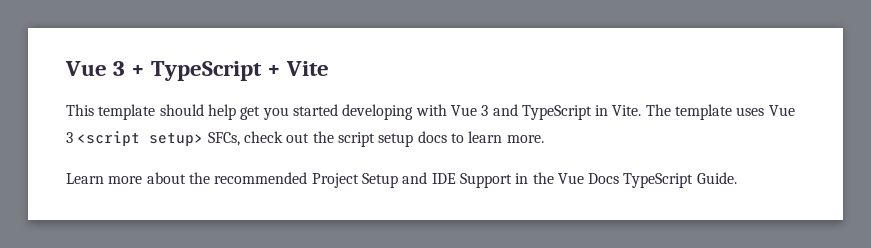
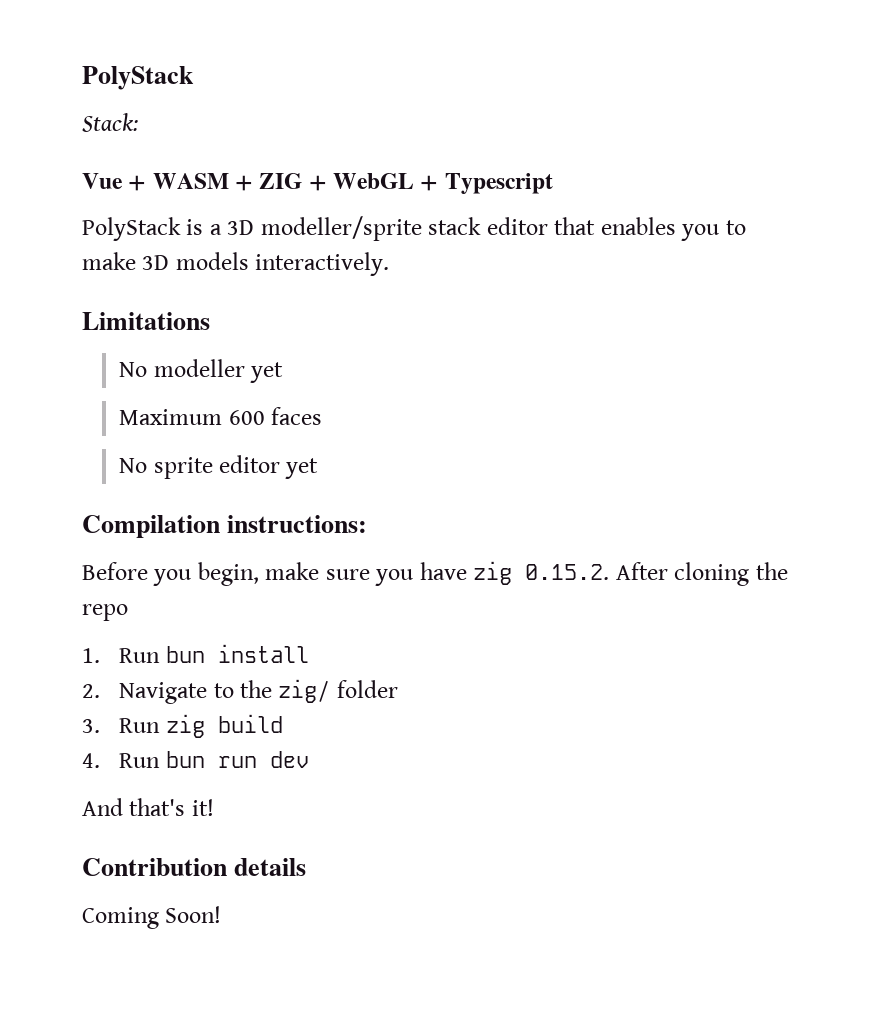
[65,61,330,81] [66,104,795,120] [66,131,544,147] [66,172,737,188] Vue 3 + TypeScript + Vite // This template should help get you started developing with Vue 3 and TypeScript in Vite. The template uses Vue 3 <script setup> SFCs, check out the script setup docs to learn more. // Learn more about the recommended Project Setup and IDE Support in the Vue Docs TypeScript Guide. -> [82,66,194,90] [82,113,138,132] [82,173,553,194] [82,216,746,241] [82,252,390,276] [82,312,210,330] [119,359,283,383] [119,407,322,425] [119,455,319,479] [82,515,368,538] [82,561,788,586] [82,604,128,621] [82,644,309,663] [82,679,398,704] [82,714,283,738] [82,751,309,768] [82,798,214,816] [82,858,307,876] [82,906,222,929] PolyStack // Stack: // Vue + WASM + ZIG + WebGL + Typescript // PolyStack is a 3D modeller/sprite stack editor that enables you to make 3D models interactively. // Limitations // No modeller yet // Maximum 600 faces // No sprite editor yet // Compilation instructions: // Before you begin, make sure you have zig 0.15.2. After cloning the repo // 1. Run bun install // 2. Navigate to the zig/ folder // 3. Run zig build // 4. Run bun run dev // And that's it! // Contribution details // Coming Soon!

